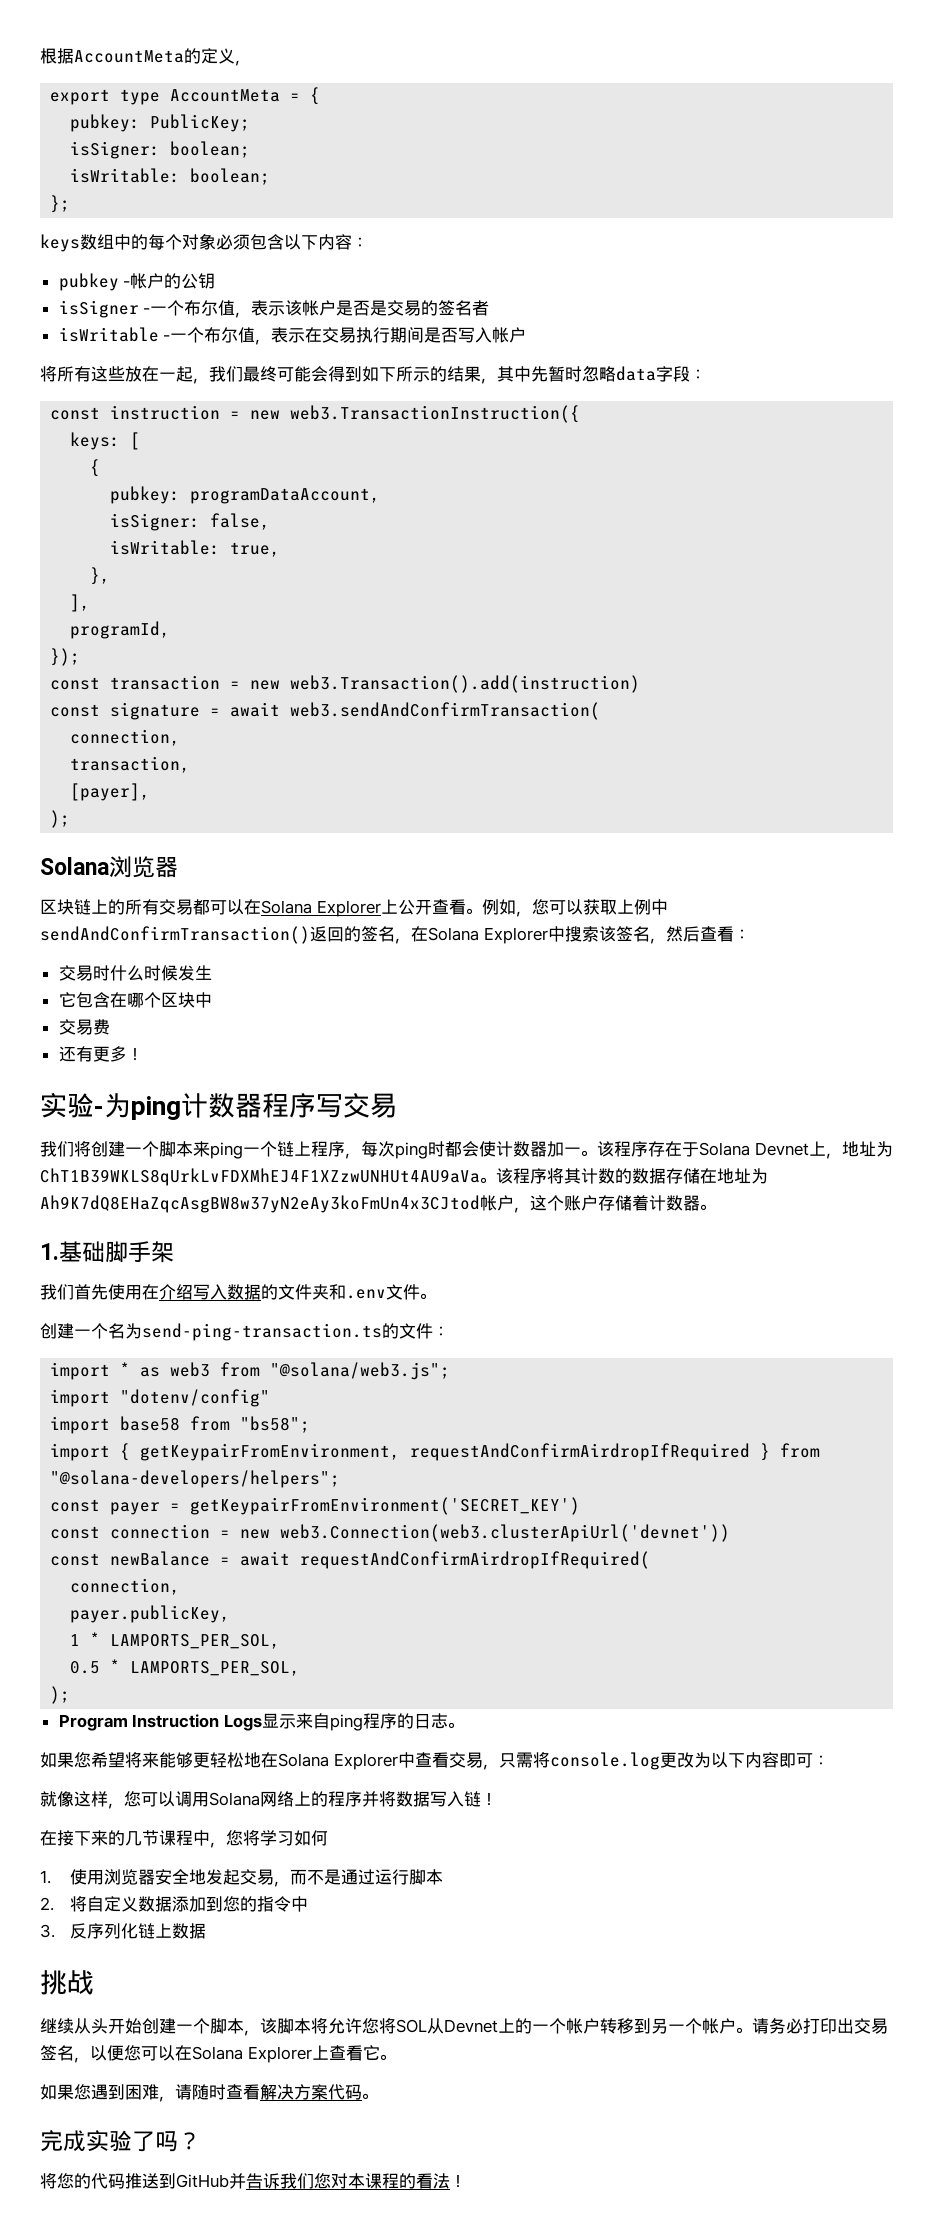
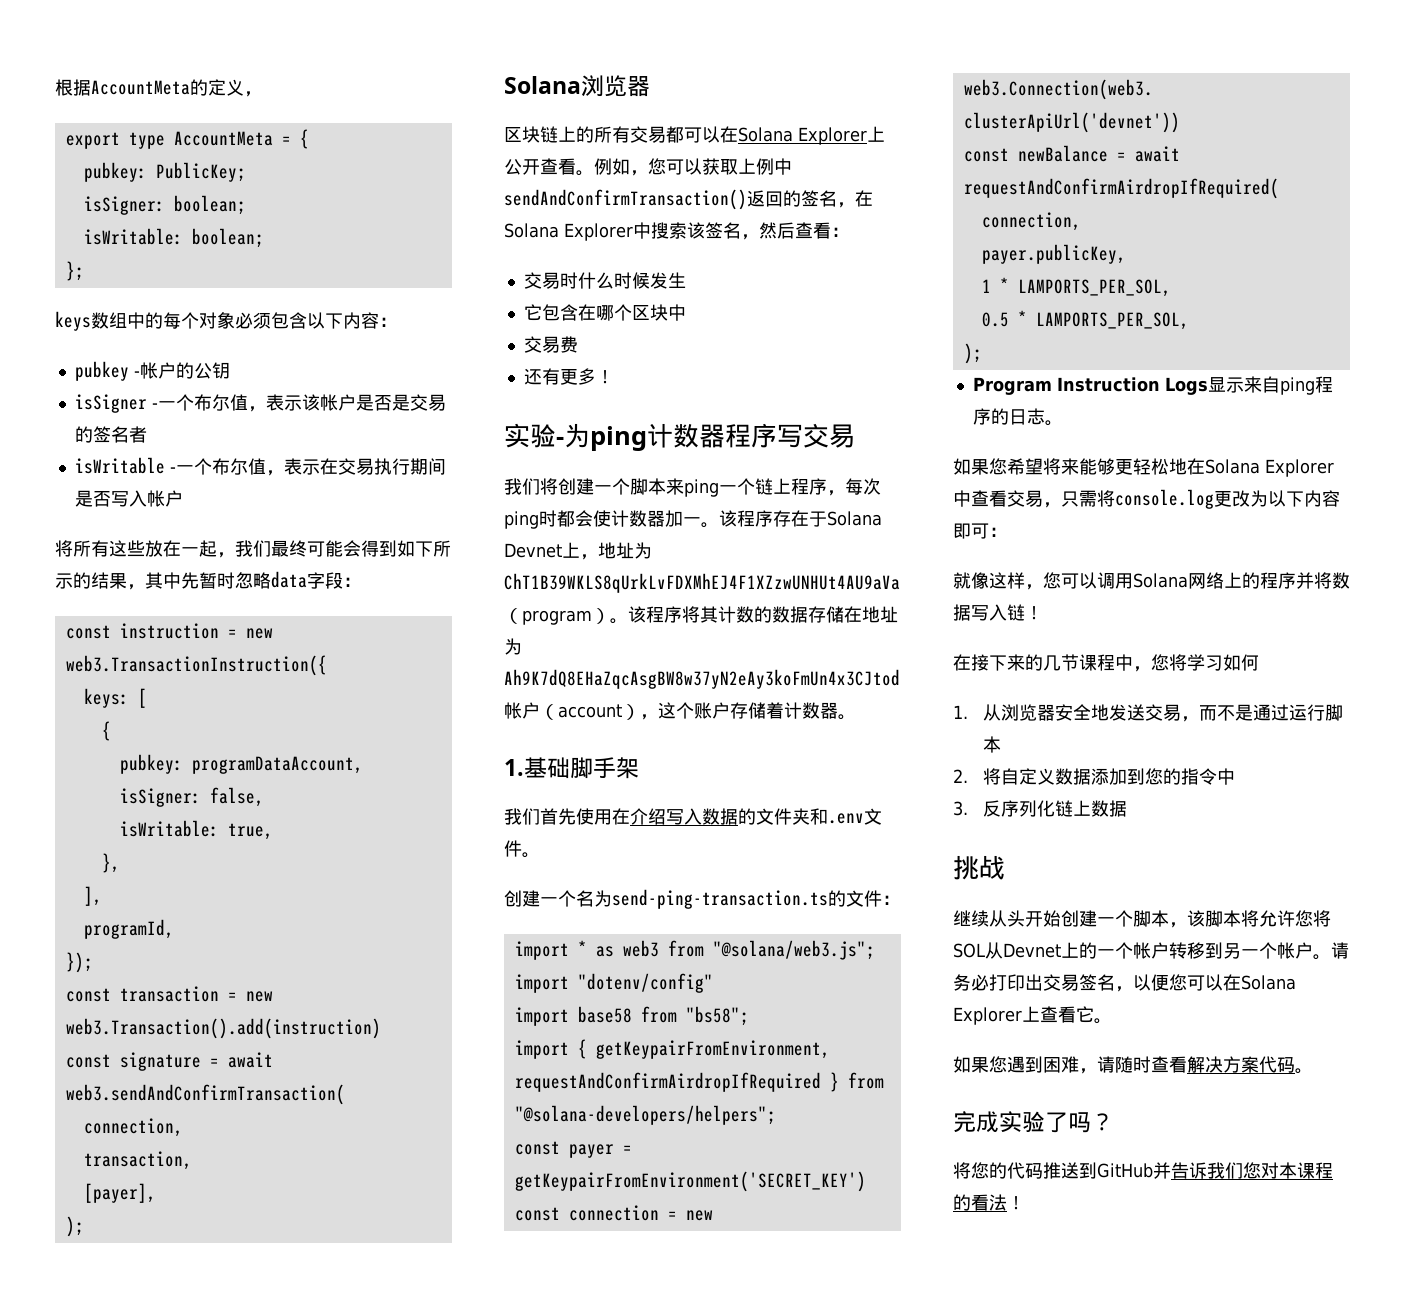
(480, 1177) none -> [504,608,610,625] （program）
(514, 1203) none -> [540,704,640,720] （account）
[69,1869,104,1885] 使用 -> [982,704,1001,721] 从
[222,1869,240,1885] 起 -> [1126,704,1145,721] 送

